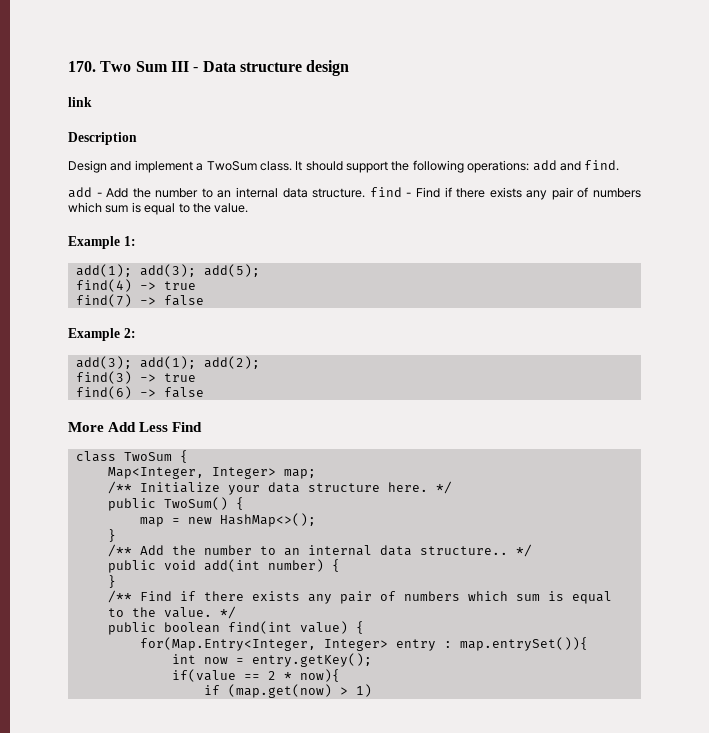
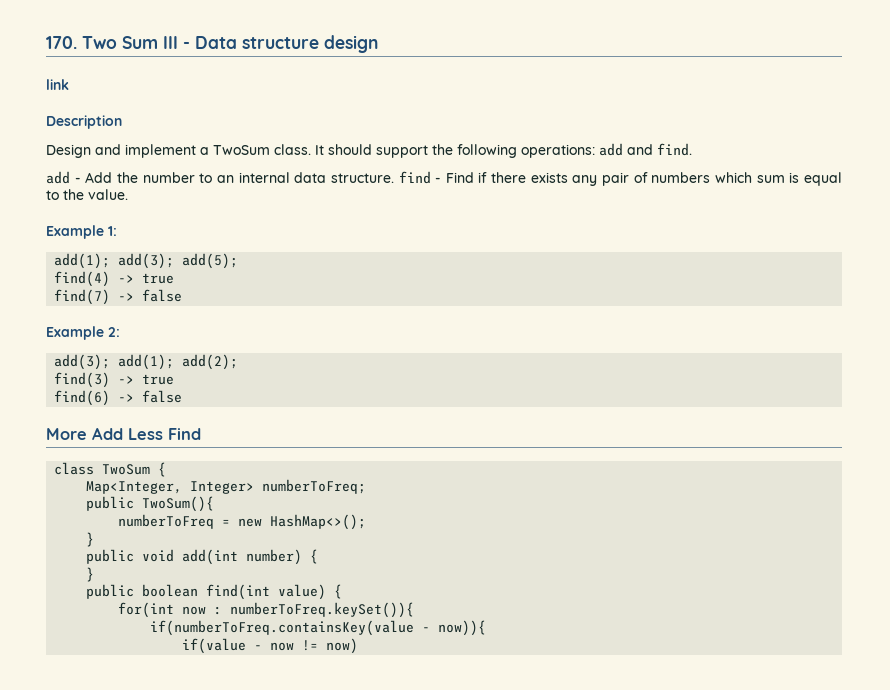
[283,469,316,479] [107,481,452,495] [107,497,244,511] [139,513,316,527] [107,529,116,542] [107,544,532,557] map; // /** Initialize your data structure here. */ // public TwoSum() { // map = new HashMap<>(); // } // /** Add the number to an internal data structure.. */ -> [262,479,367,494] [86,496,215,512] [118,514,367,530] [86,532,95,547] numberToFreq; // public TwoSum(){ // numberToFreq = new HashMap<>(); // }
[107,590,612,604] [107,606,236,619] // /** Find if there exists any pair of numbers which sum is equal to the value. */ -> (95, 574) none
[139,637,588,651] [171,653,372,667] [171,669,340,682] [203,684,372,698] for(Map.Entry<Integer, Integer> entry : map.entrySet()){ // int now = entry.getKey(); // if(value == 2 * now){ // if (map.get(now) > 1) -> [118,602,415,618] [150,620,487,636] [182,638,359,654] for(int now : numberToFreq.keySet()){ // if(numberToFreq.containsKey(value - now)){ // if(value - now != now)

